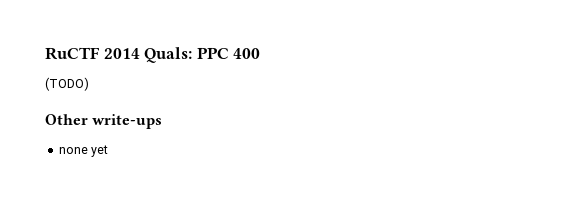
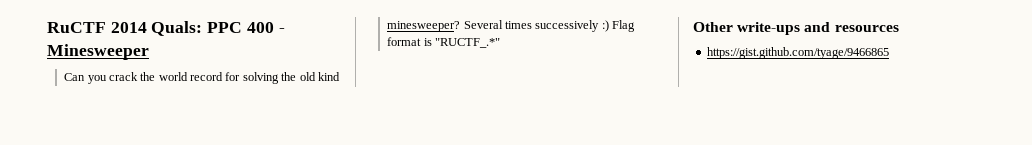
[45,77,89,91] // (TODO) -> [278,28,285,33] [47,44,149,60] [64,72,340,84] [387,20,636,32] [387,37,500,48] - Minesweeper // Can you crack the world record for solving the old kind minesweeper? Several times successively :) Flag format is "RUCTF_.*"
[58,145,109,157] // none yet -> [804,22,899,32] [706,47,889,59] and resources // https://gist.github.com/tyage/9466865

